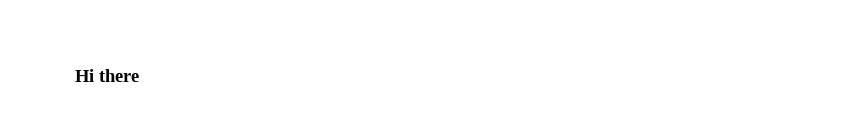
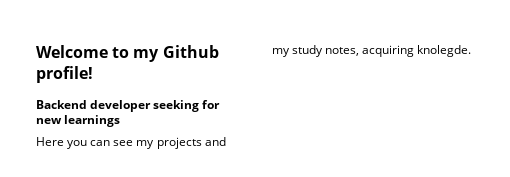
[75,69,139,82] Hi there -> [36,45,219,62] [36,66,93,83] [36,100,221,112] [36,115,121,127] [36,137,226,149] [272,45,472,57] Welcome to my Github profile! // Backend developer seeking for new learnings // Here you can see my projects and my study notes, acquiring knolegde.

